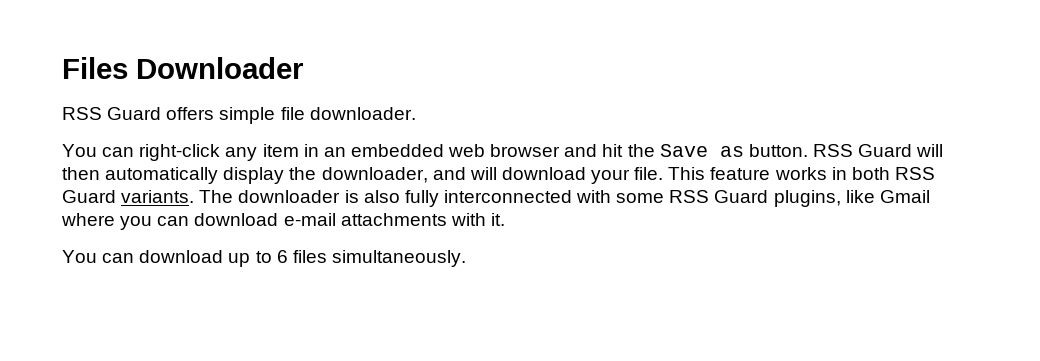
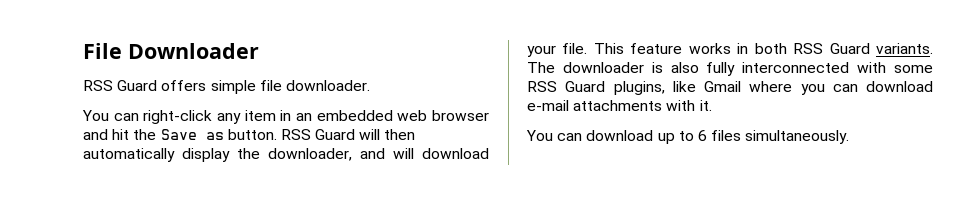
[62,57,128,79] Files -> [83,43,122,59] File

